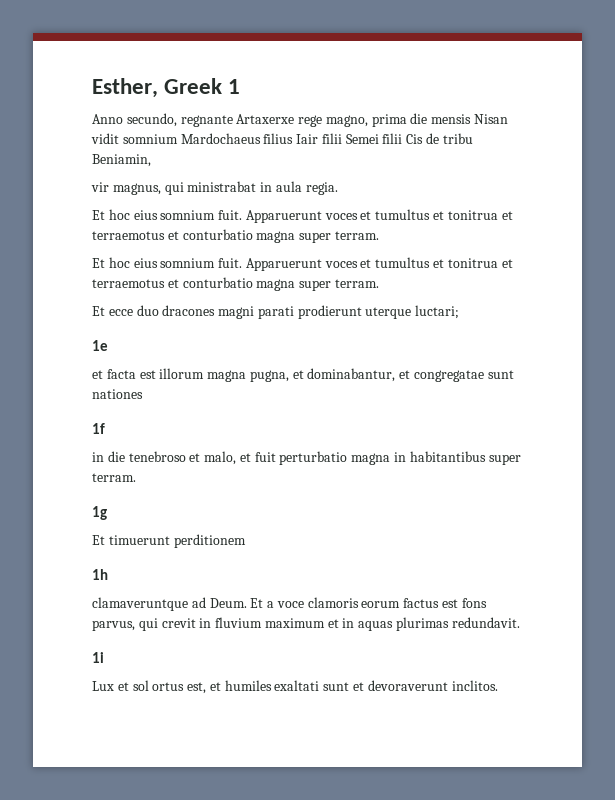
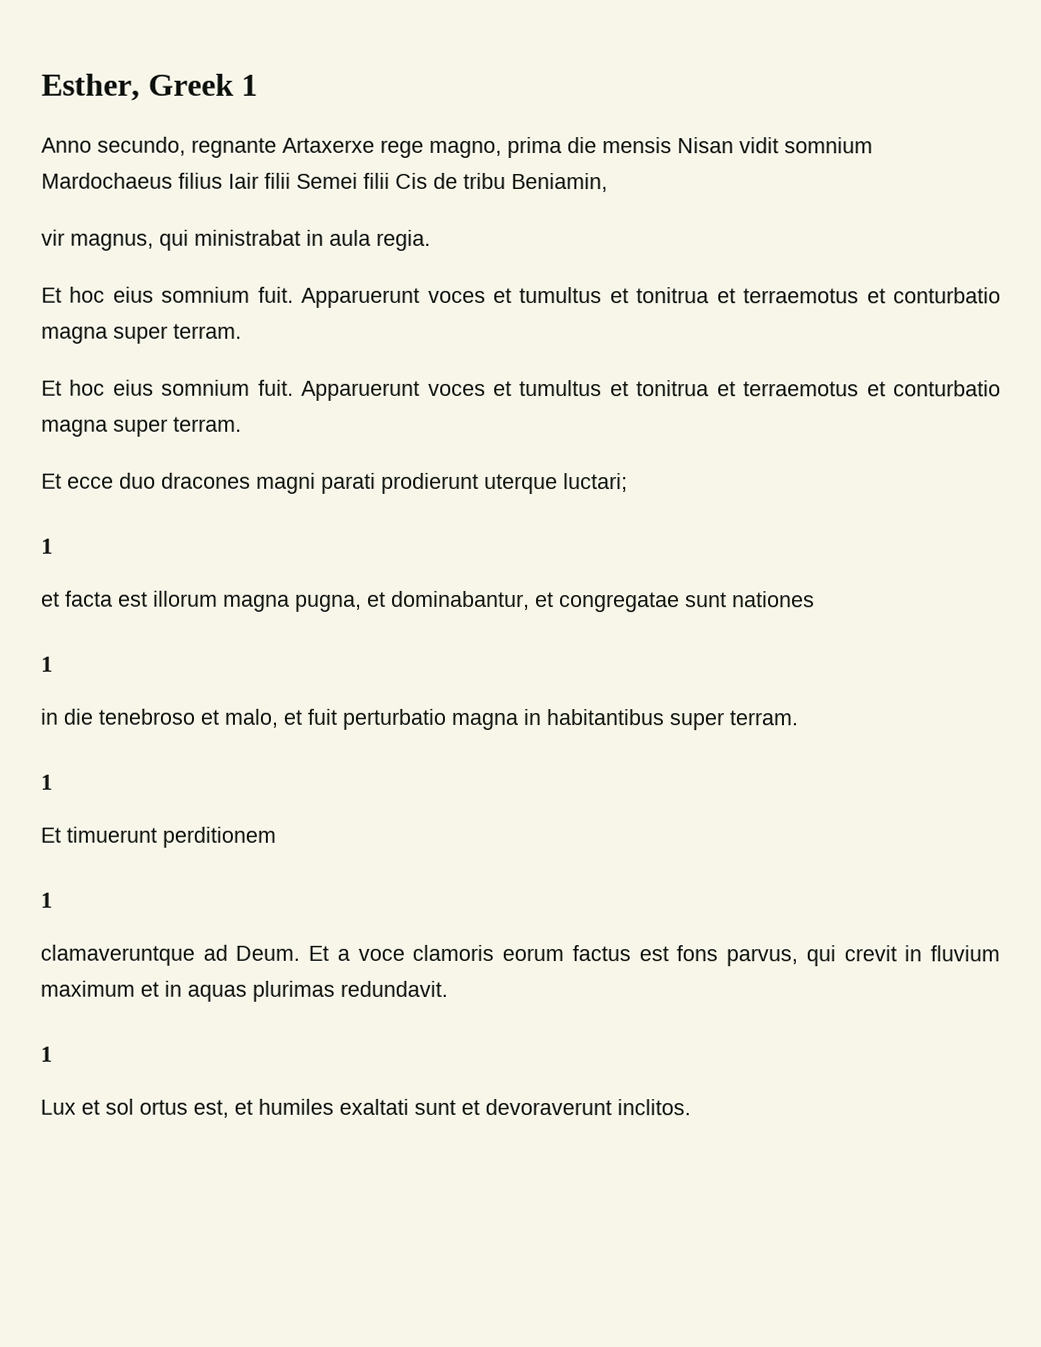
[92,340,108,351] 1e -> [41,538,54,554] 1
[92,423,105,434] 1f -> [41,656,54,672] 1
[92,506,107,520] 1g -> [40,774,53,790] 1
[92,569,108,580] 1h -> [40,892,53,908] 1
[92,652,104,663] 1i -> [40,1046,53,1062] 1

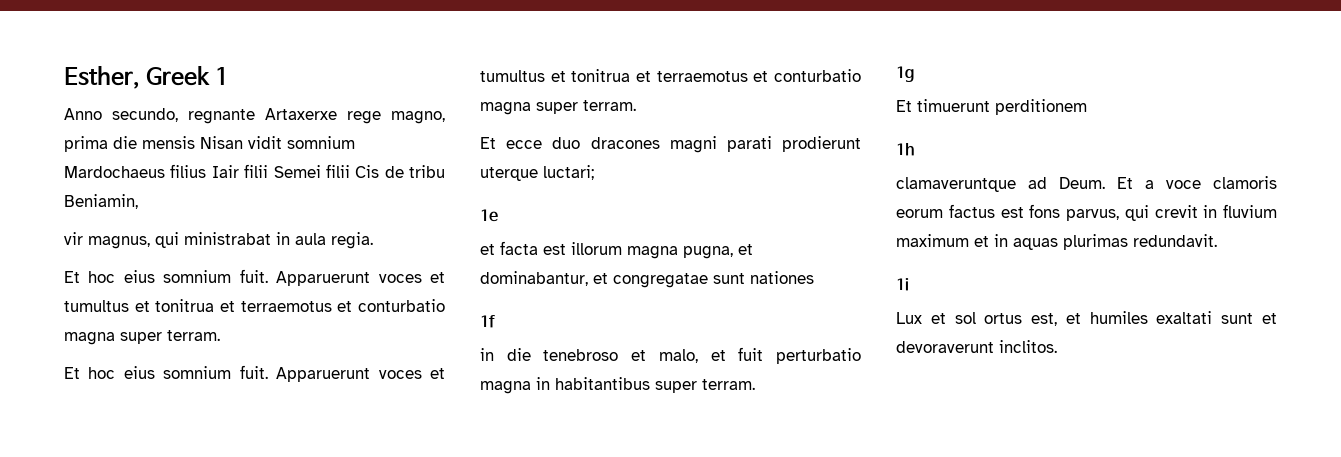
[41,538,54,554] 1 -> [480,209,498,222] 1e
[41,656,54,672] 1 -> [480,315,495,328] 1f
[40,774,53,790] 1 -> [896,66,914,82] 1g
[40,892,53,908] 1 -> [896,143,914,156] 1h
[40,1046,53,1062] 1 -> [896,278,909,291] 1i

